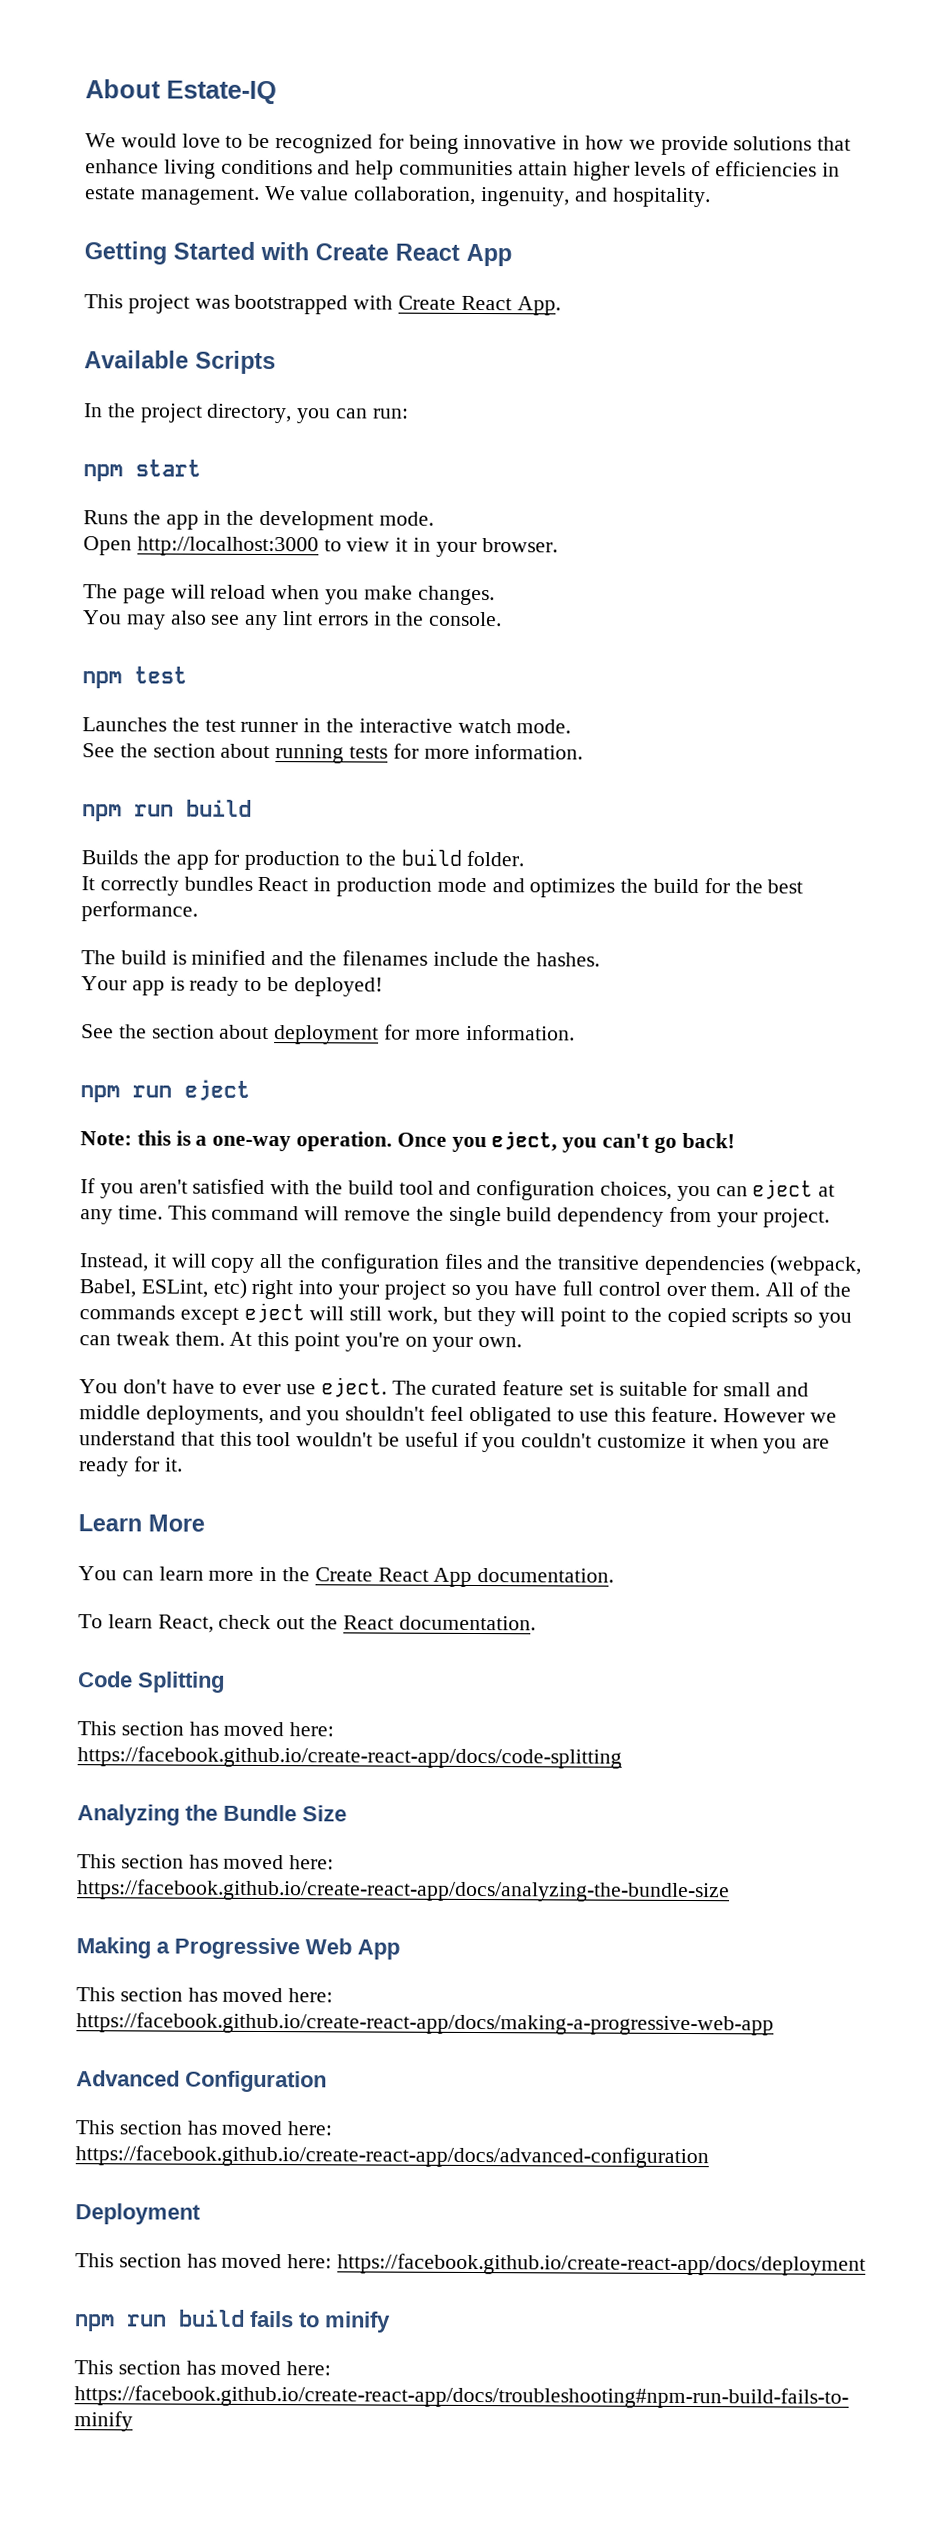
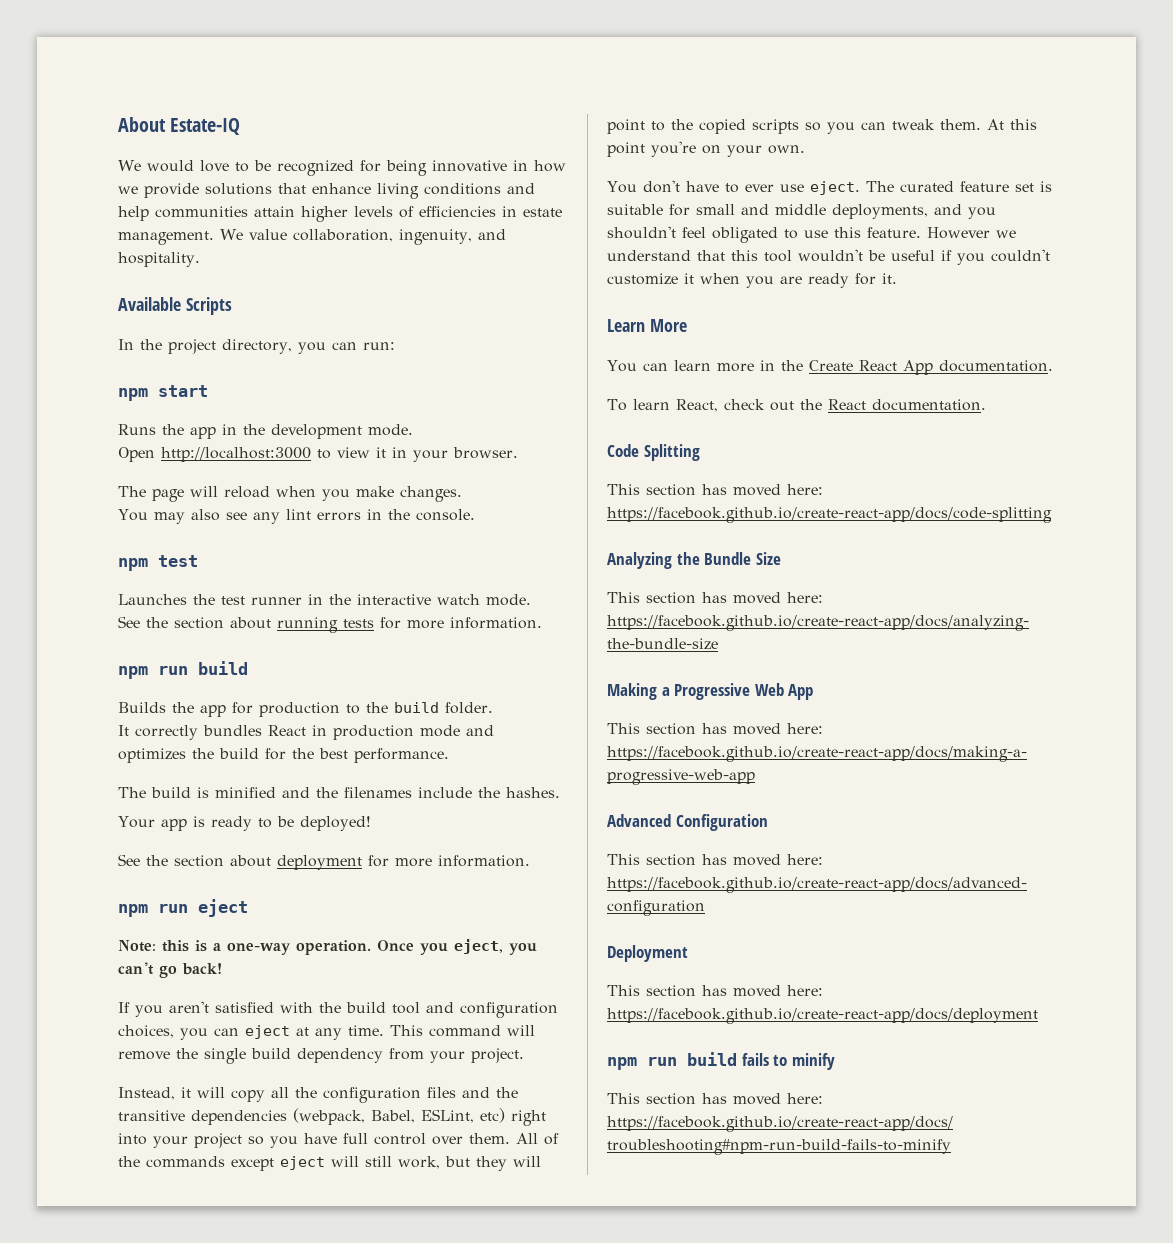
[84,241,512,267] [84,294,561,316] // Getting Started with Create React App // This project was bootstrapped with Create React App. -> (200, 259) none

